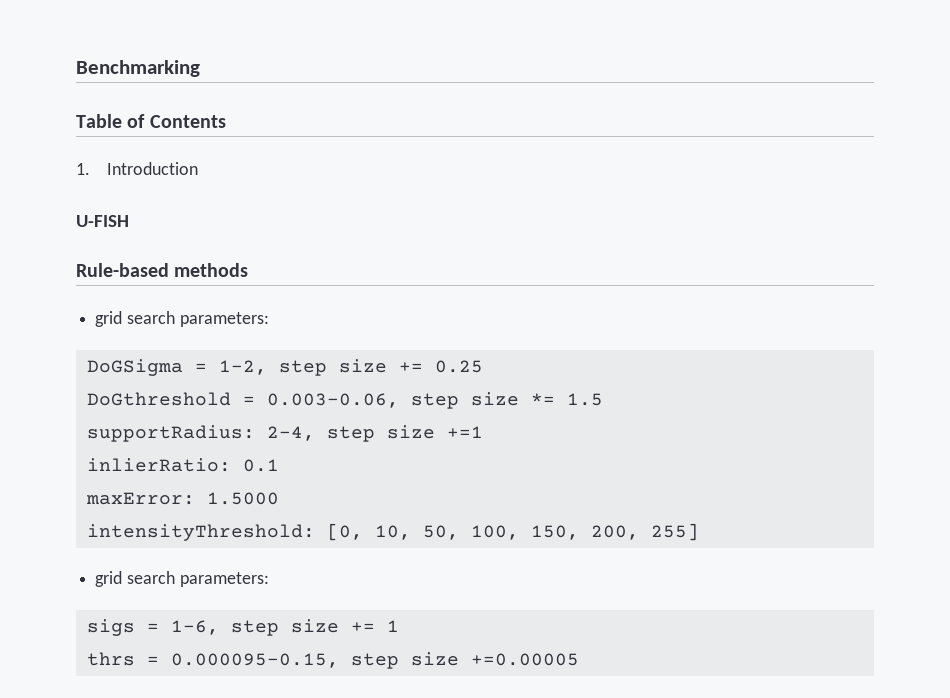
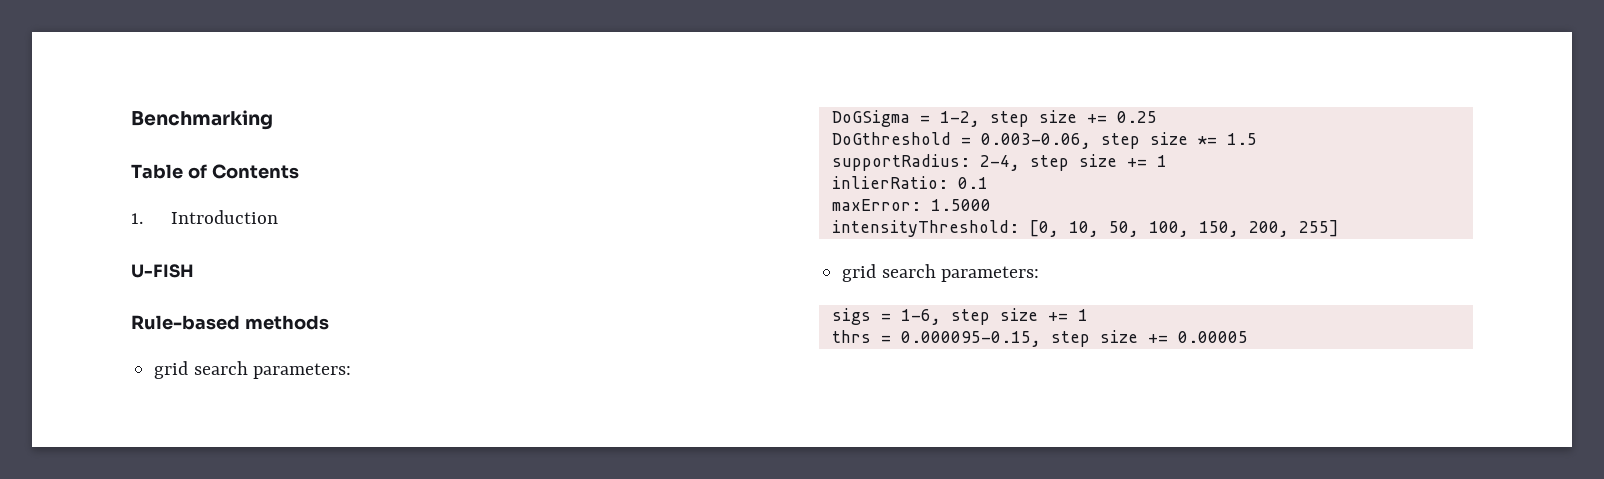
[446,426,483,438] +=1 -> [1126,155,1167,167] += 1
[470,653,579,666] +=0.00005 -> [1147,331,1248,343] += 0.00005

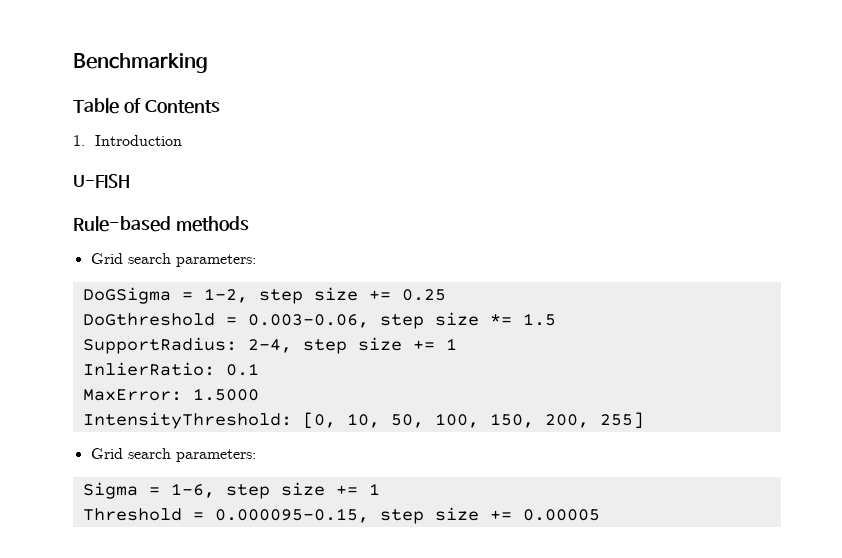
[154,361,189,379] grid -> [90,253,123,264] Grid
[831,154,970,171] supportRadius: -> [82,337,237,354] SupportRadius:
[831,176,948,189] inlierRatio: -> [82,362,215,376] InlierRatio:
[831,199,921,211] maxError: -> [82,389,182,401] MaxError:
[831,220,1019,237] intensityThreshold: -> [82,412,292,429] IntensityThreshold:
[842,264,1040,282] [831,308,871,325] grid search parameters: // sigs -> [90,448,256,462] [82,482,138,499] Grid search parameters: // Sigma
[831,330,871,343] thrs -> [82,508,182,521] Threshold

